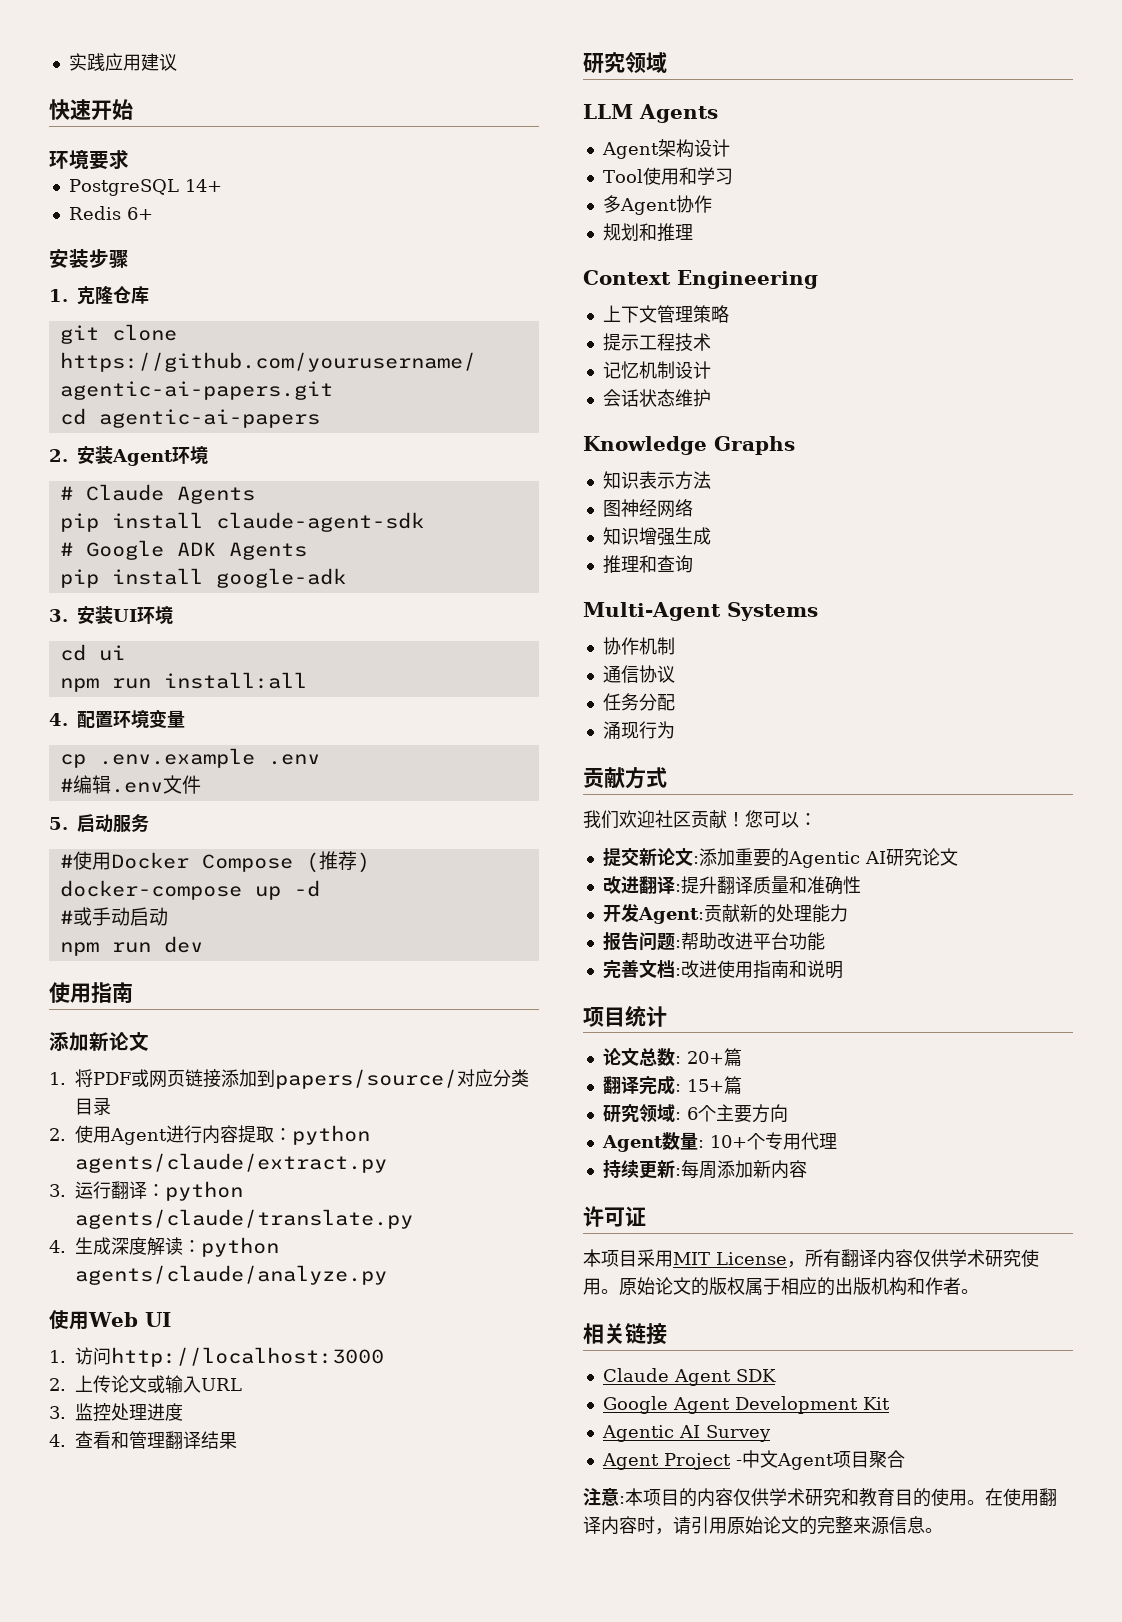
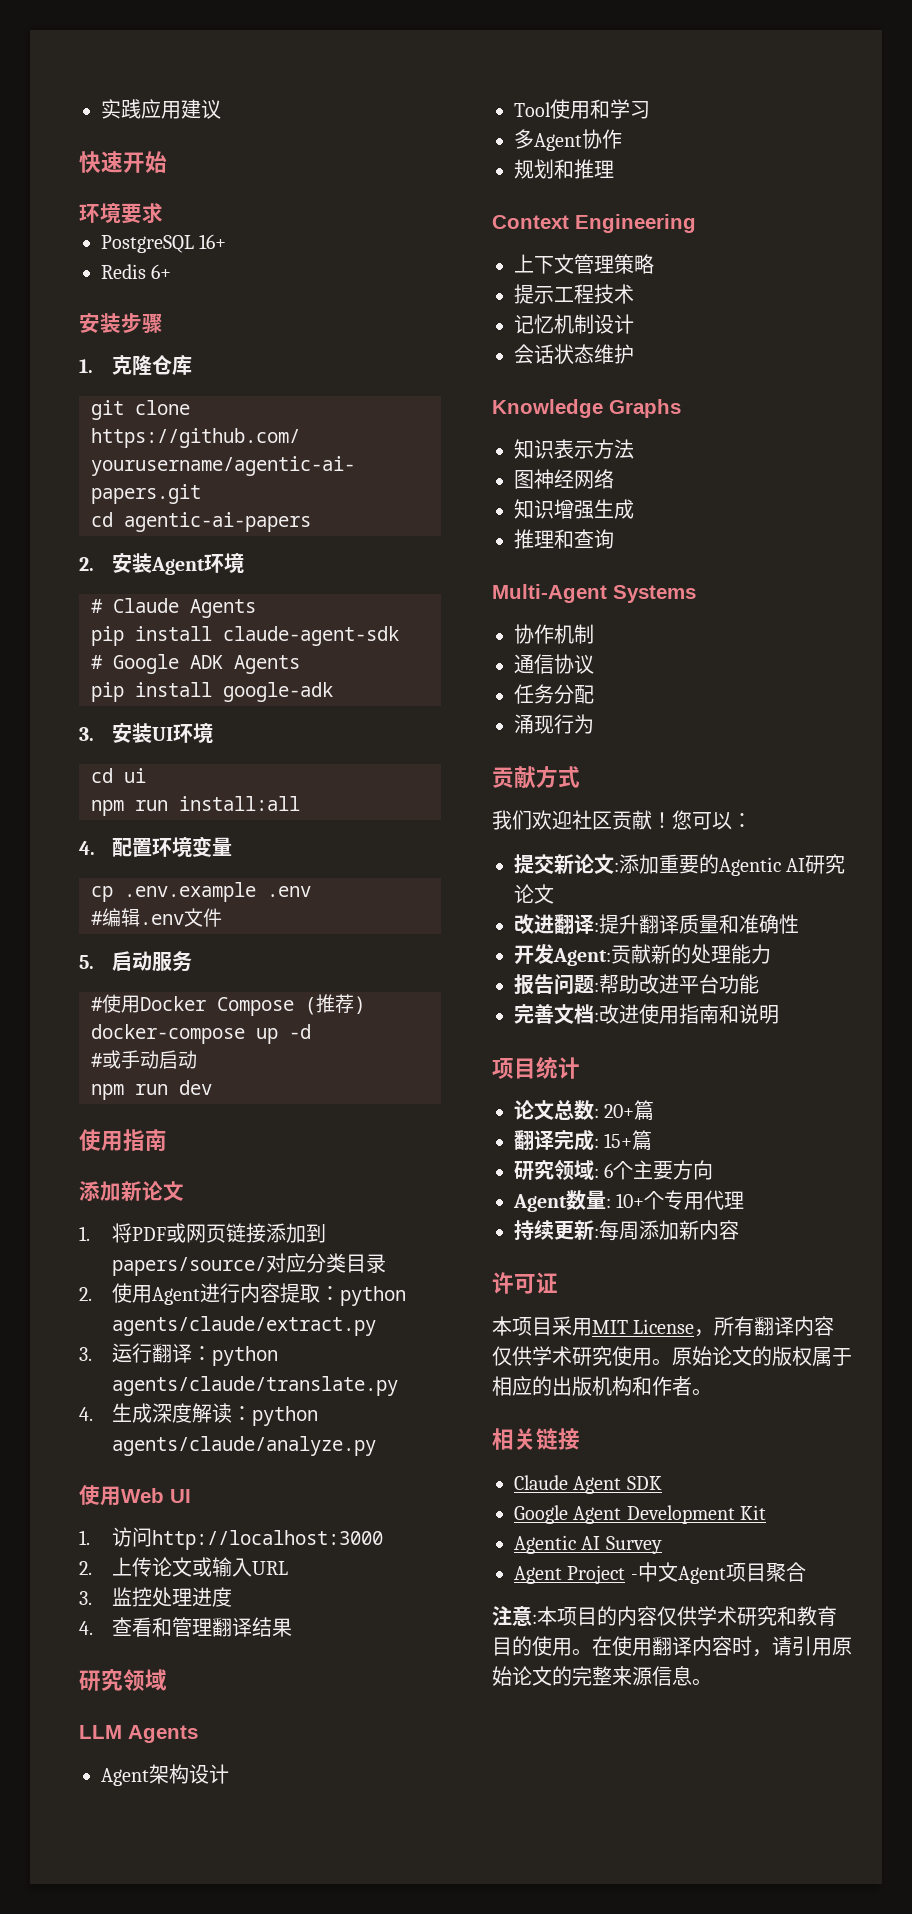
[184,179,222,192] 14+ -> [199,234,227,249] 16+

